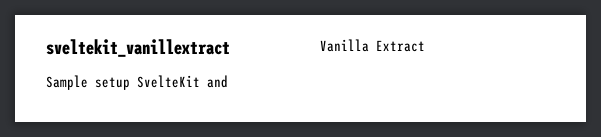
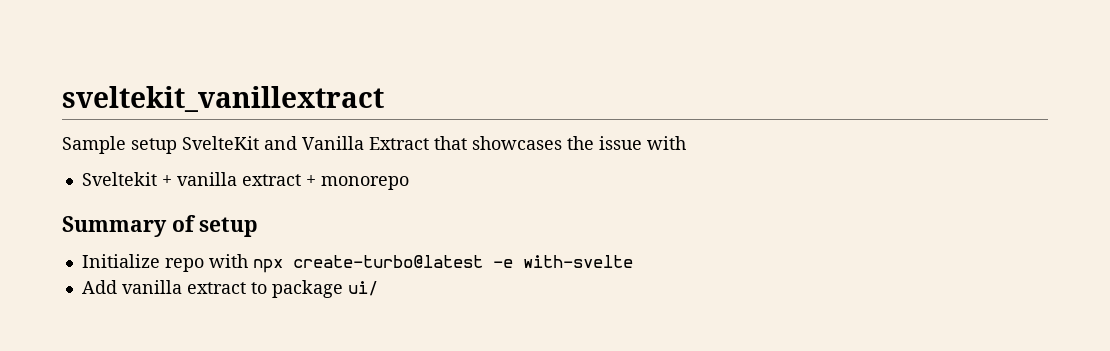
(425, 46) none -> [434,136,686,150] [81,172,409,190] [62,215,259,237] [81,254,633,273] [81,280,378,298] that showcases the issue with // Sveltekit + vanilla extract + monorepo // Summary of setup // Initialize repo with npx create-turbo@latest -e with-svelte // Add vanilla extract to package ui/

